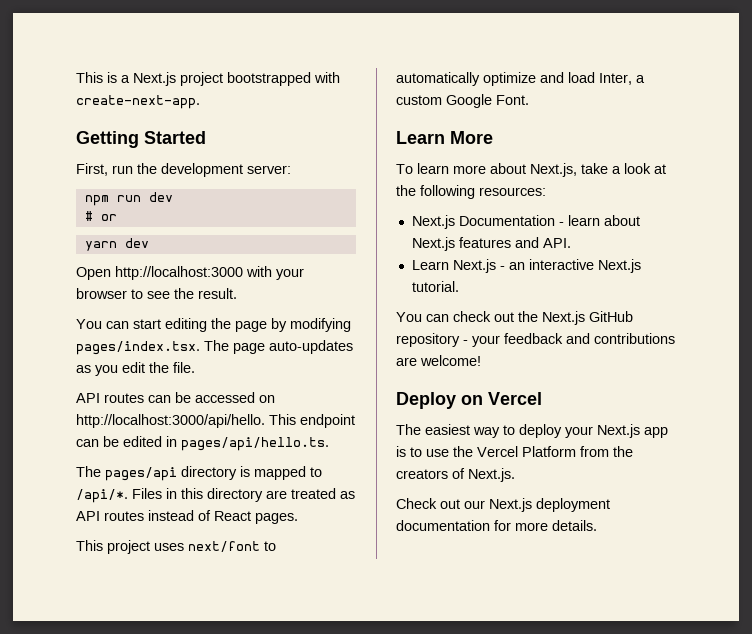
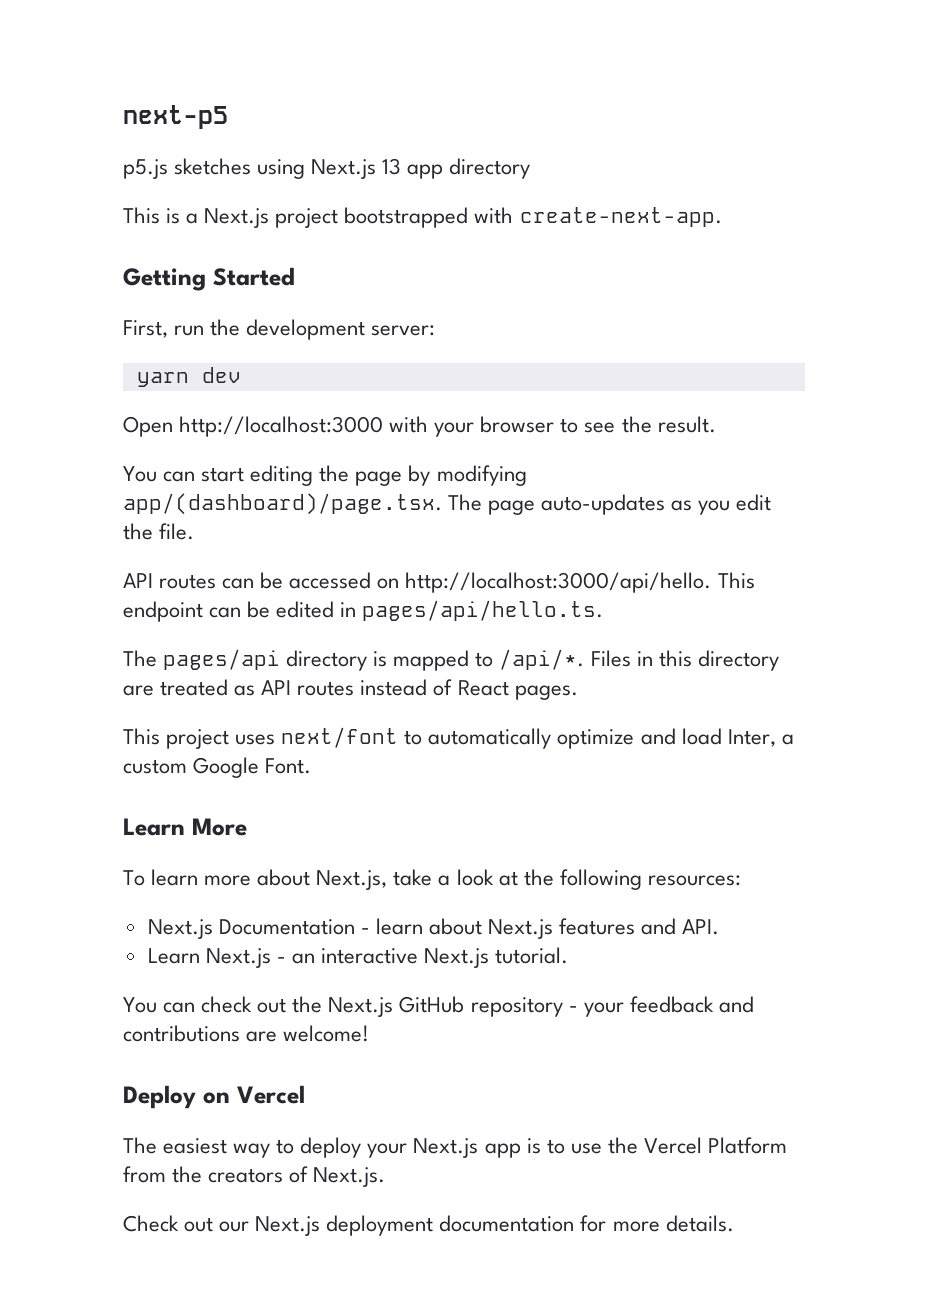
(76, 77) none -> [123,105,228,129] [123,158,531,179] next-p5 // p5.js sketches using Next.js 13 app directory //
[84,192,173,206] [84,211,117,221] // npm run dev // # or -> (436, 330) none
[76,341,200,355] pages/index.tsx. -> [123,493,442,515] app/(dashboard)/page.tsx.

